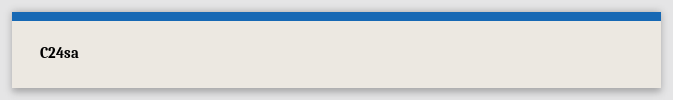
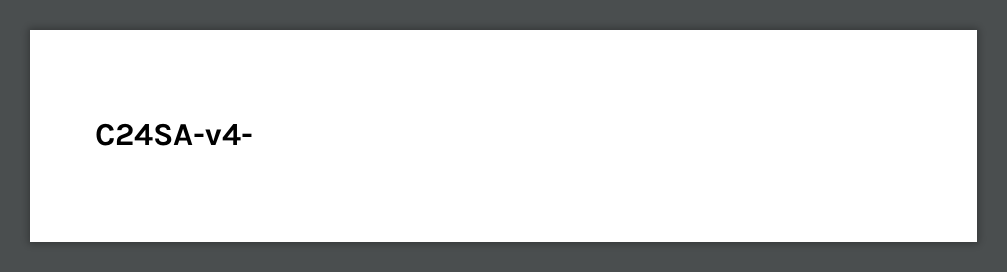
[40,47,79,58] C24sa -> [95,123,253,146] C24SA-v4-

